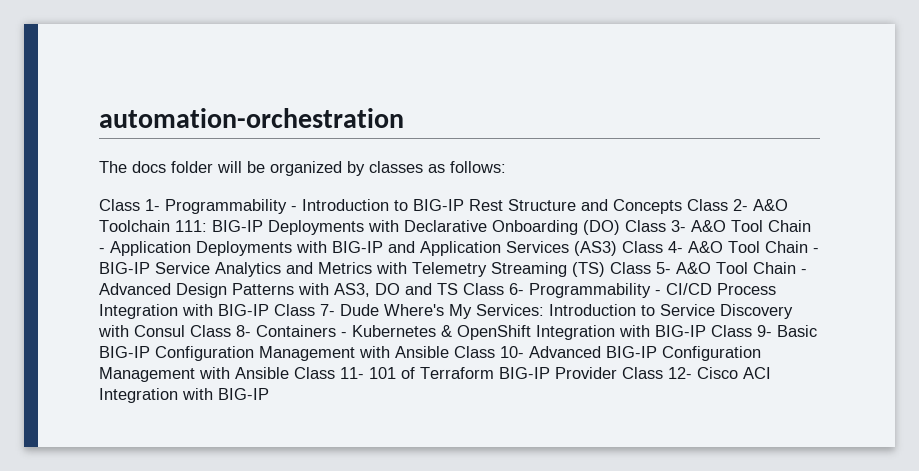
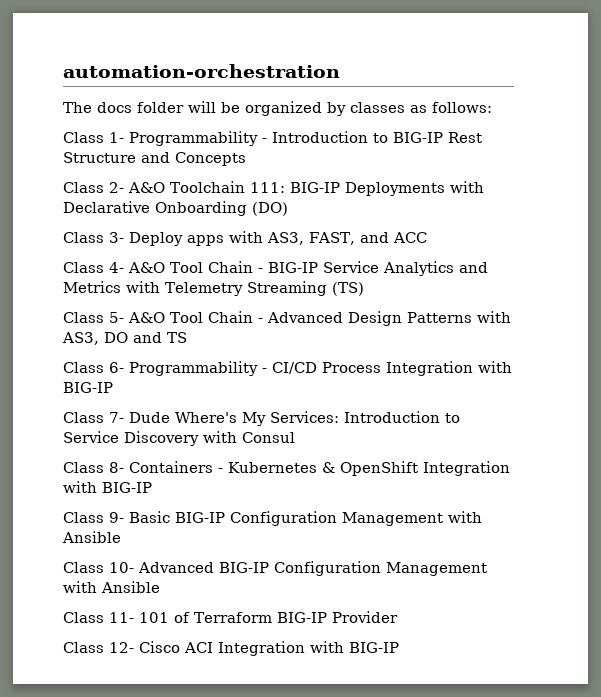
(682, 206) none -> (246, 159) //
(620, 227) none -> (288, 209) //
[691,220,811,232] [99,241,617,256] A&O Tool Chain - Application Deployments with BIG-IP and Application Services (AS3) -> [129,231,427,246] Deploy apps with AS3, FAST, and ACC //
(605, 269) none -> (364, 289) //
(458, 289) none -> (187, 337) //
(269, 310) none -> (113, 387) //
(185, 331) none -> (295, 437) //
(706, 331) none -> (152, 487) //
(449, 352) none -> (121, 537) //
(289, 373) none -> (160, 587) //
(617, 373) none -> (398, 617) //

